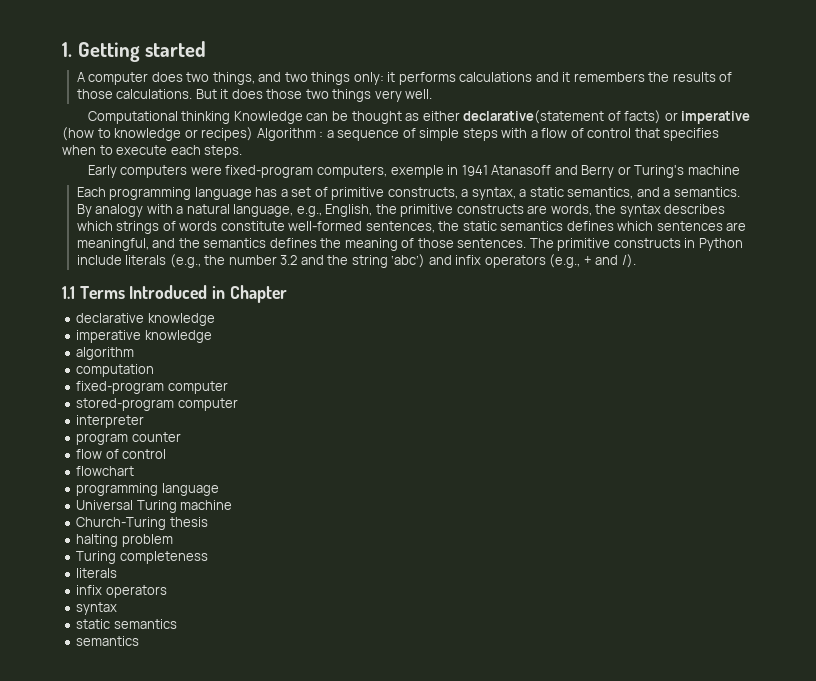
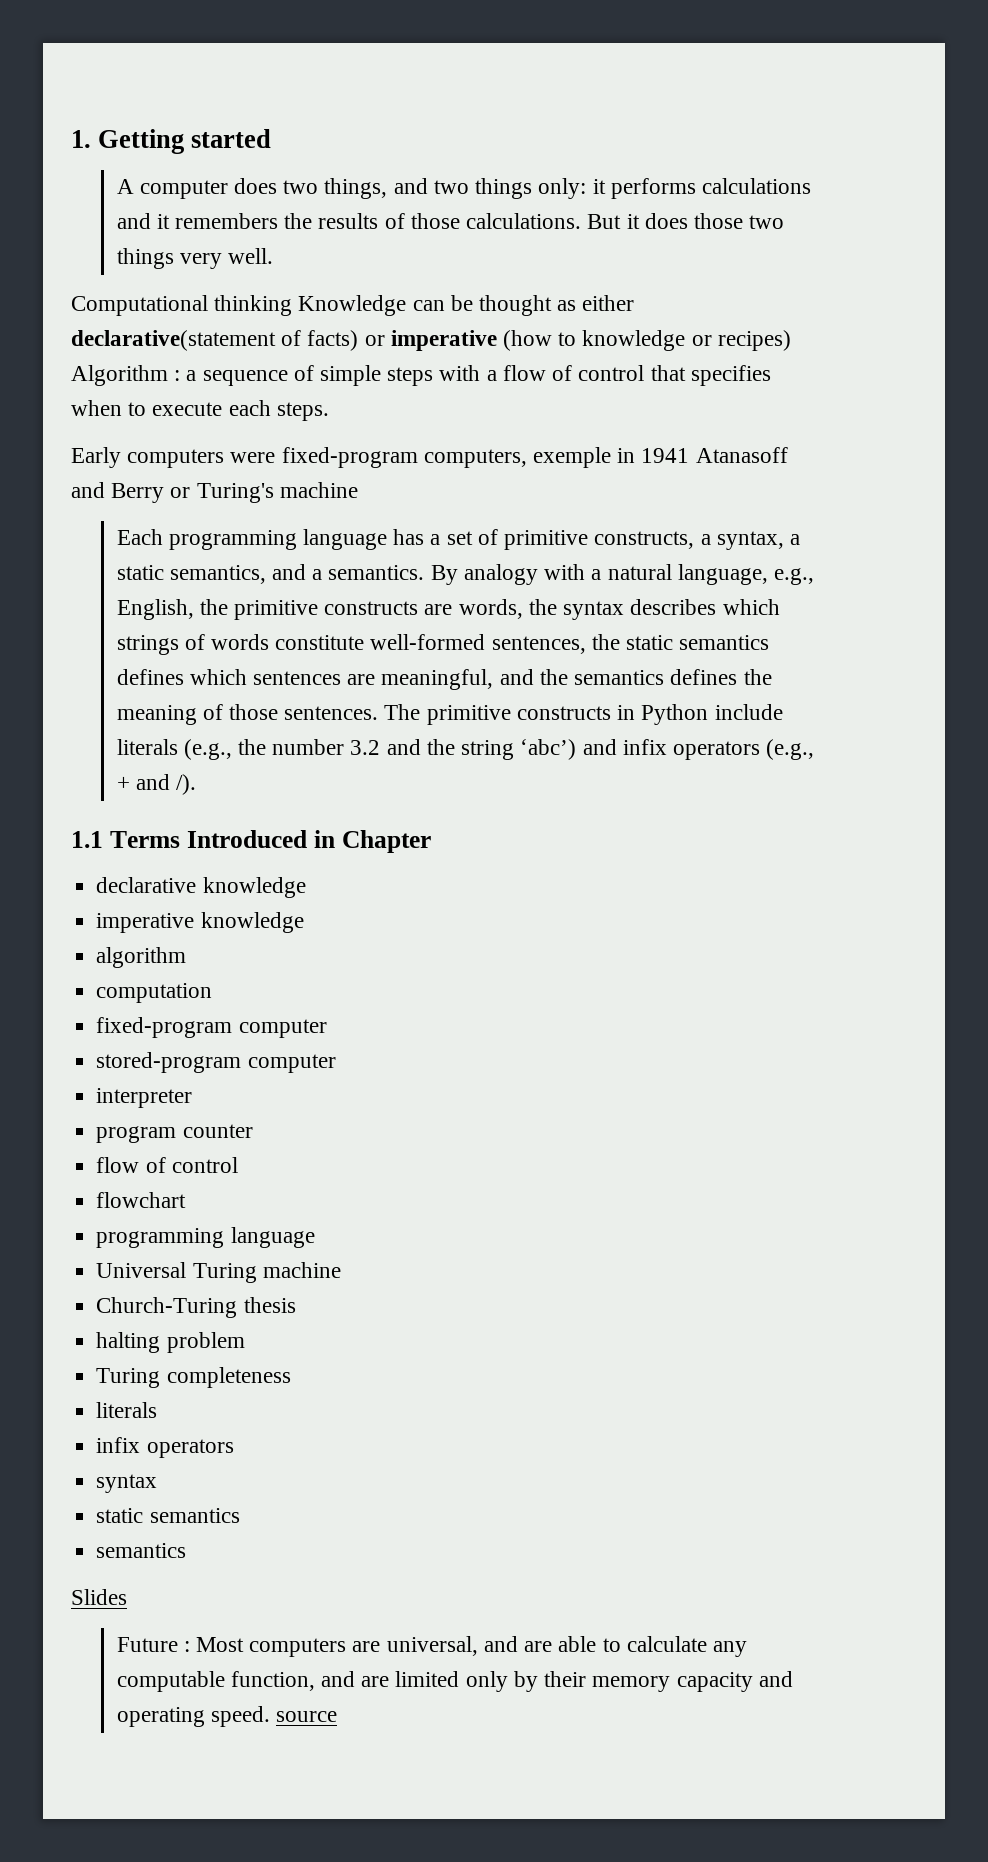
(140, 641) none -> [71,1589,127,1605] [116,1636,747,1657] [116,1671,793,1692] [116,1706,338,1727] // Slides // Future : Most computers are universal, and are able to calculate any computable function, and are limited only by their memory capacity and operating speed. source

